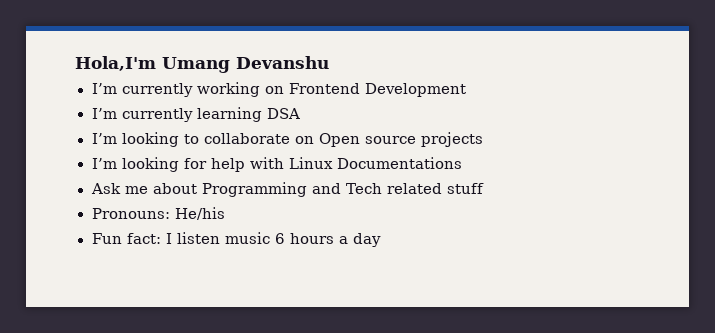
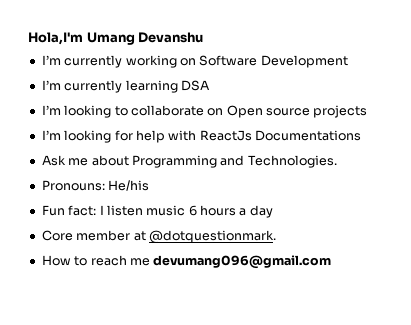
[288,83,360,94] Frontend -> [199,55,258,66] Software
[288,157,333,169] Linux -> [199,130,252,141] ReactJs
[345,183,485,194] Tech related stuff -> [247,155,337,168] Technologies.
(381, 240) none -> [41,230,276,244] [41,255,332,269] // Core member at @dotquestionmark. // How to reach me devumang096@gmail.com

